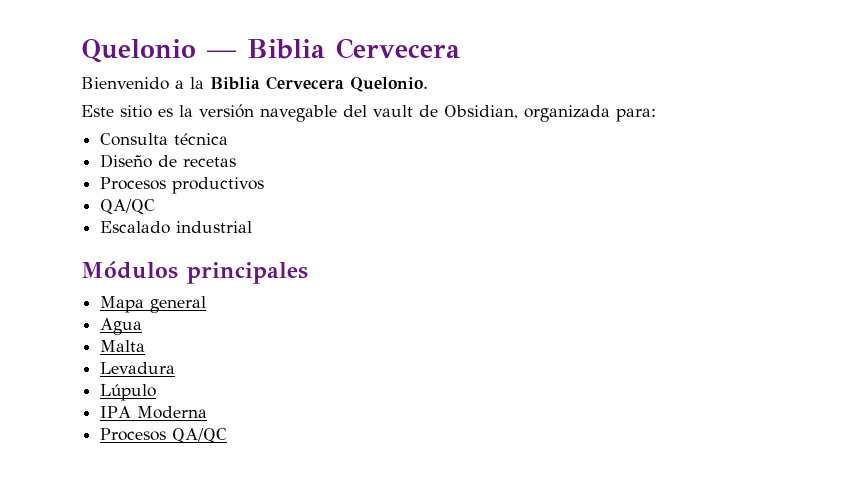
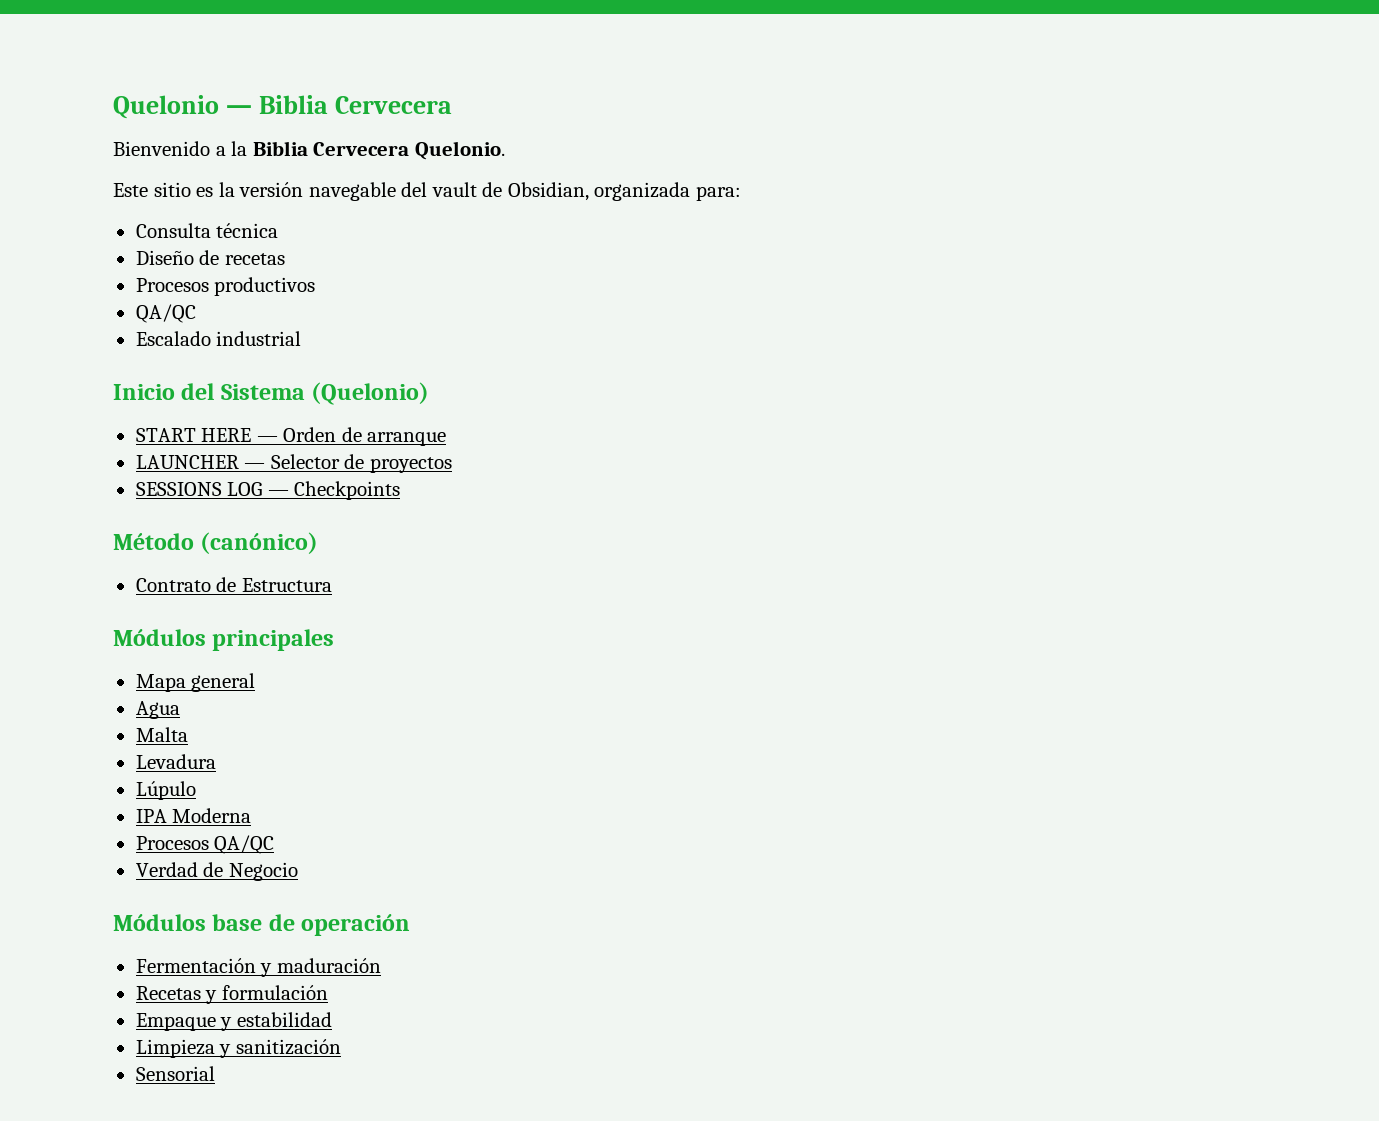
(253, 227) none -> [113,382,430,405] [135,427,447,446] [135,454,452,473] [135,481,401,500] [113,532,319,554] [135,577,332,592] // Inicio del Sistema (Quelonio) // START HERE — Orden de arranque // LAUNCHER — Selector de proyectos // SESSIONS LOG — Checkpoints // Método (canónico) // Contrato de Estructura
(228, 435) none -> [135,862,298,881] [113,914,411,936] [135,958,381,977] [135,985,328,1004] [135,1012,332,1031] [135,1039,341,1058] [135,1066,215,1081] // Verdad de Negocio // Módulos base de operación // Fermentación y maduración // Recetas y formulación // Empaque y estabilidad // Limpieza y sanitización // Sensorial

